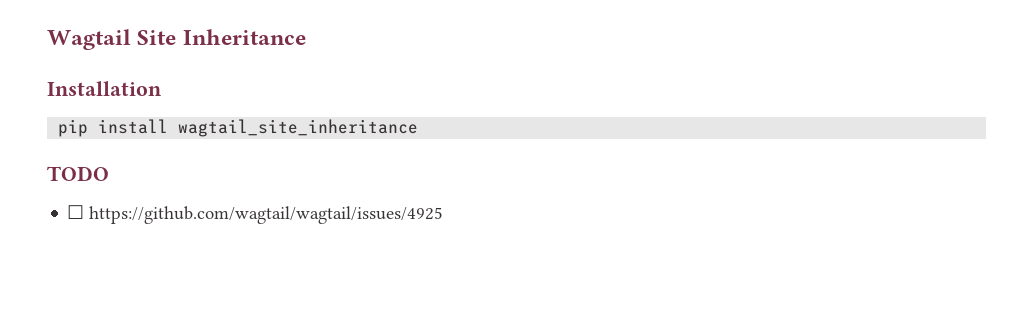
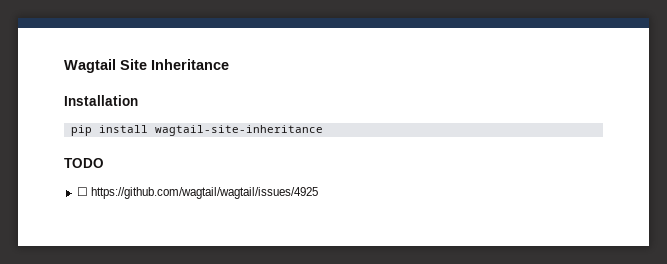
[178,119,419,137] wagtail_site_inheritance -> [154,125,323,136] wagtail-site-inheritance

